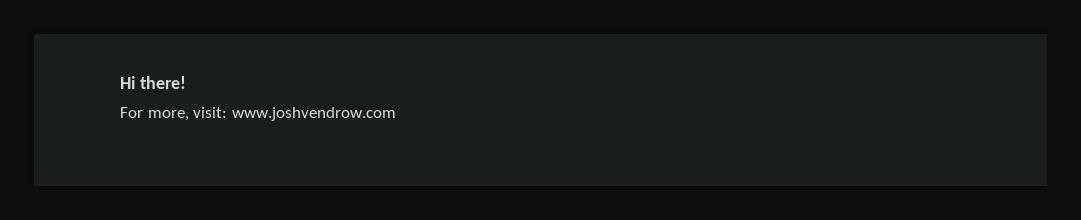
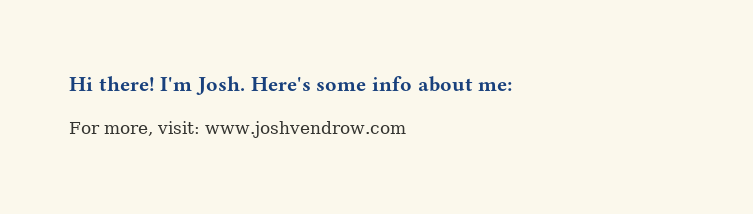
(186, 82) none -> [160,76,513,95] I'm Josh. Here's some info about me:

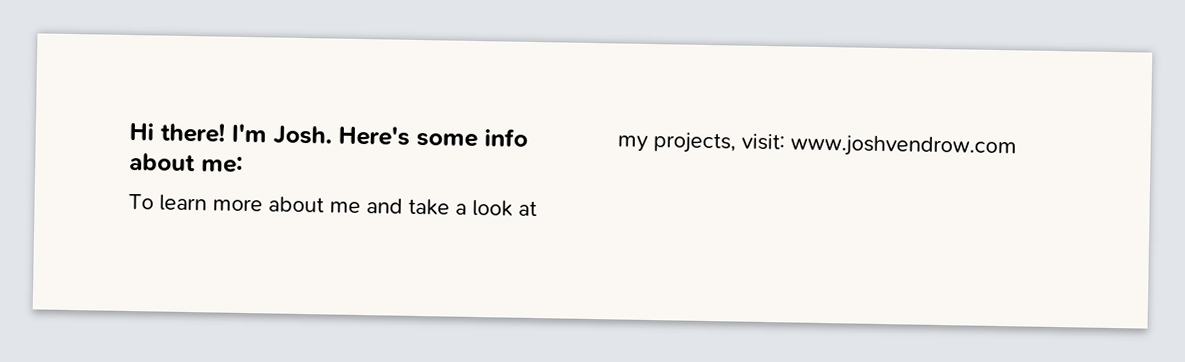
[69,122,153,136] For more, -> [128,193,537,217] [617,132,736,154] To learn more about me and take a look at my projects,

